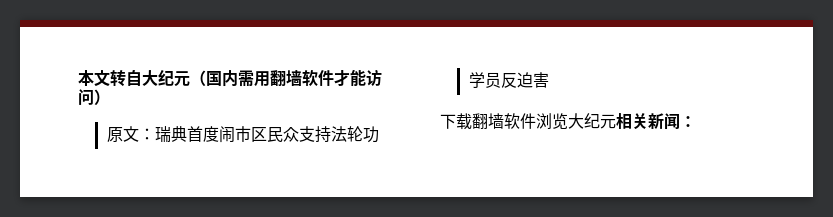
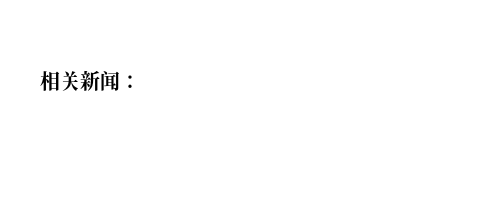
[78,69,382,87] [78,89,110,105] [106,126,379,143] [468,72,549,88] [440,113,616,130] 本文转自大纪元（国内需用翻墙软件才能访问） // 原文：瑞典首度闹市区民众支持法轮功学员反迫害 // 下载翻墙软件浏览大纪元 -> (40, 81) none

